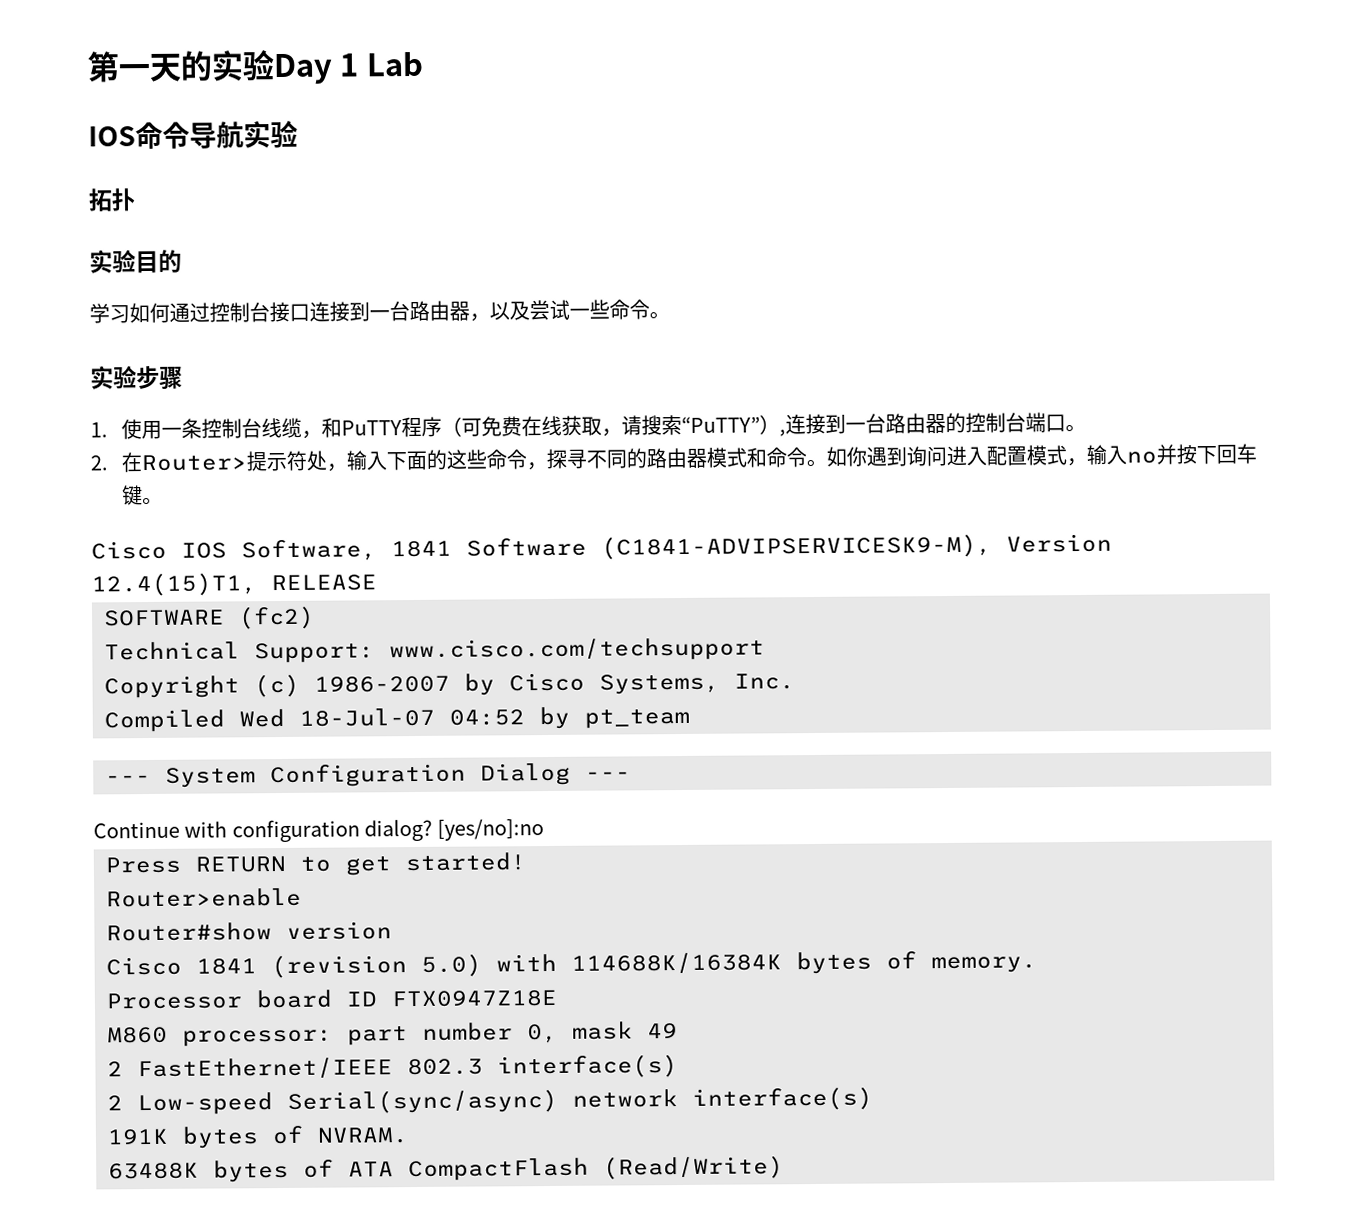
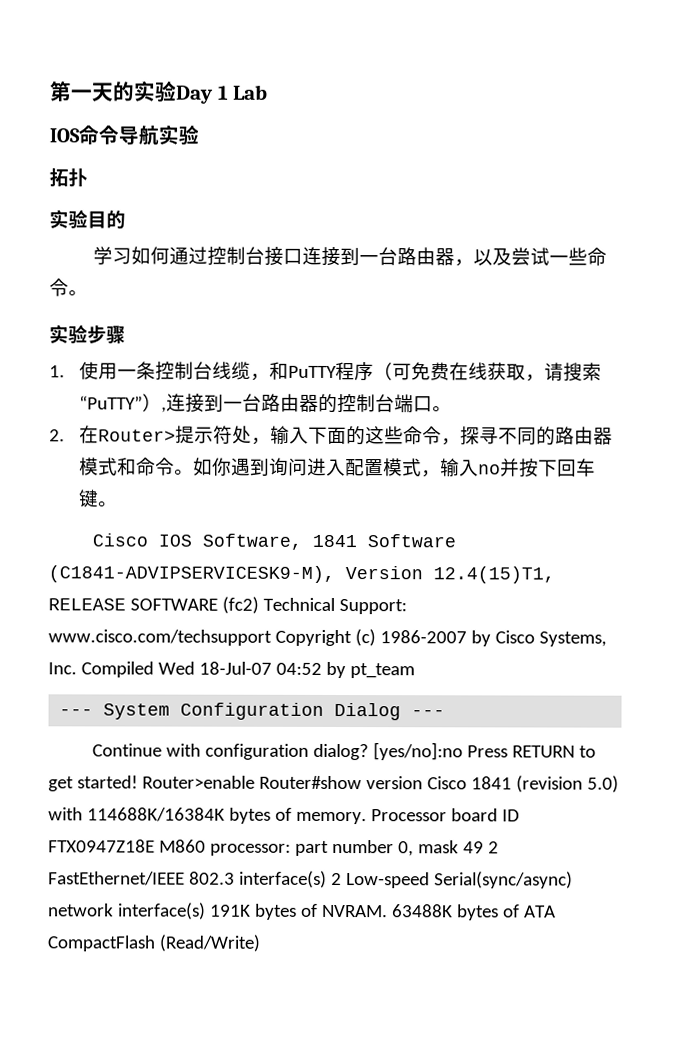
(377, 583) // -> (126, 604) none
(315, 617) // -> (259, 605) none
(765, 650) // -> (272, 637) none
(795, 681) // -> (77, 668) none
(544, 830) // -> (464, 751) none
(526, 862) // -> (138, 782) none
(302, 897) // -> (255, 782) none
(392, 930) // -> (423, 783) none
(1037, 965) // -> (367, 818) none
(557, 998) // -> (155, 846) none
(678, 1031) // -> (484, 847) none
(678, 1066) // -> (327, 879) none
(873, 1098) // -> (206, 911) none
(409, 1135) // -> (388, 911) none

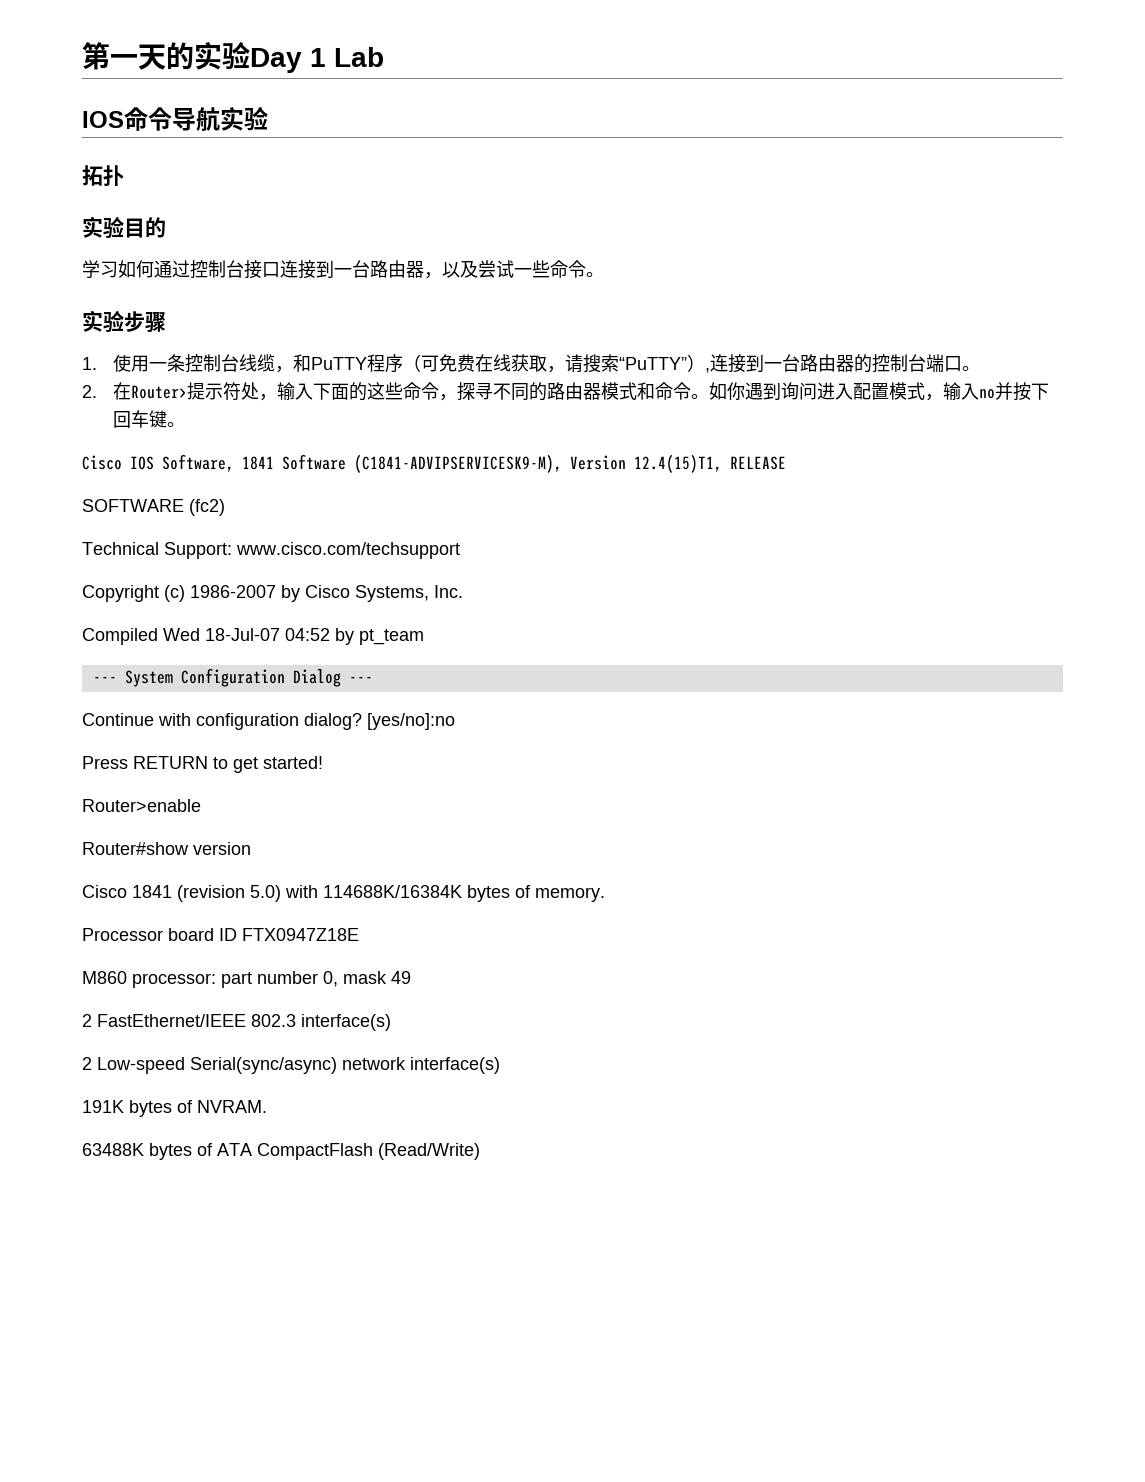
(126, 604) none -> (786, 463) //
(259, 605) none -> (225, 507) //
(272, 637) none -> (460, 550) //
(77, 668) none -> (463, 591) //
(464, 751) none -> (455, 721) //
(138, 782) none -> (323, 762) //
(255, 782) none -> (201, 805) //
(423, 783) none -> (251, 848) //
(367, 818) none -> (605, 894) //
(155, 846) none -> (359, 934) //
(484, 847) none -> (411, 977) //
(327, 879) none -> (391, 1022) //
(206, 911) none -> (500, 1065) //
(388, 911) none -> (267, 1106) //

